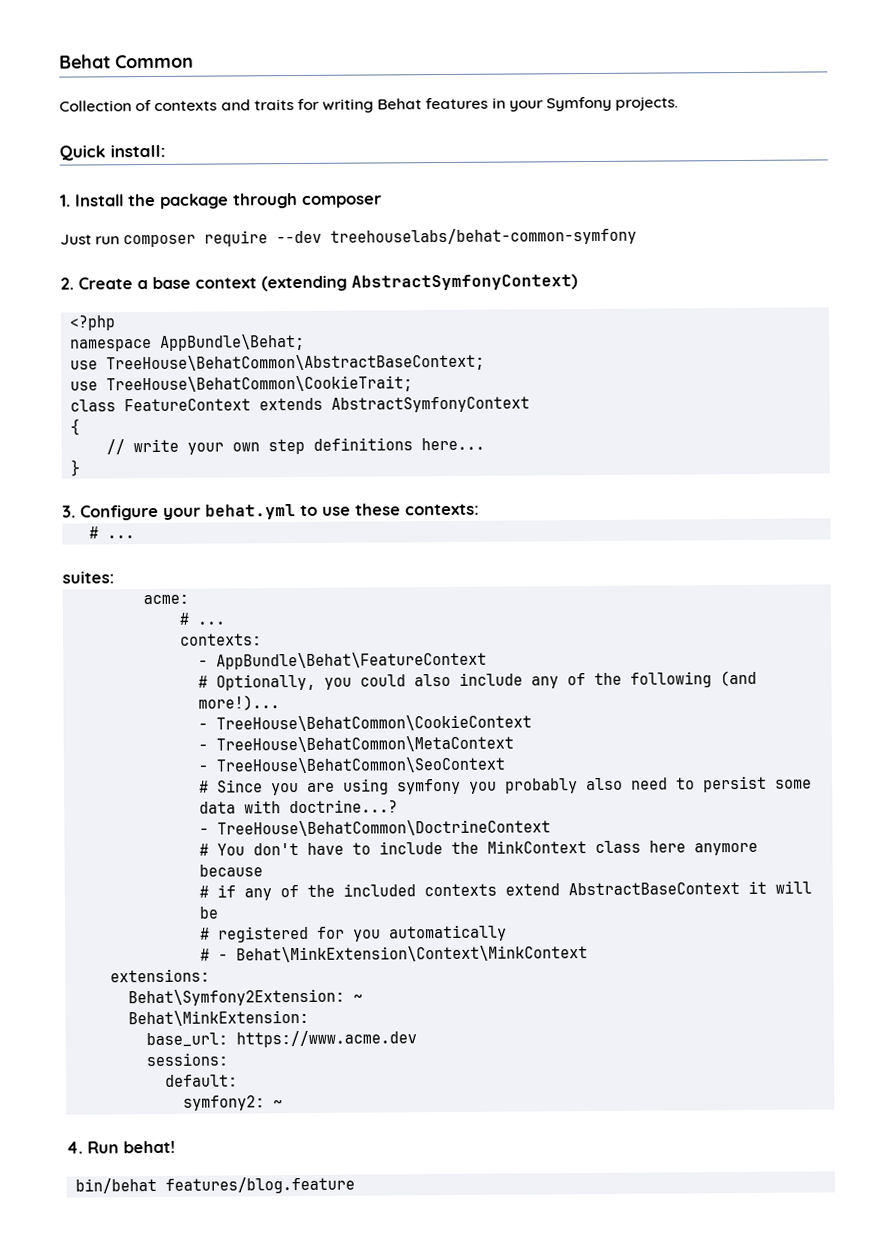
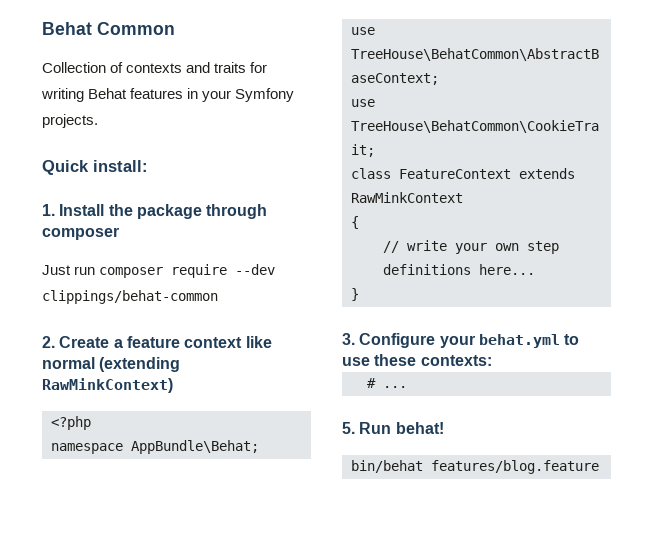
[330,227,638,246] treehouselabs/behat-common-symfony -> [42,290,218,304] clippings/behat-common
[152,274,578,292] base context (extending AbstractSymfonyContext) -> [126,336,272,348] [42,357,181,372] [42,378,173,393] feature context like normal (extending RawMinkContext)
[331,396,531,413] AbstractSymfonyContext -> [351,192,463,203] RawMinkContext
[62,571,115,584] [143,594,190,605] [179,612,226,625] [180,633,263,646] [198,651,488,670] [198,670,758,691] [198,695,281,711] [198,714,533,732] [198,735,515,753] [198,756,507,774] [199,775,813,796] [199,799,399,814] [199,819,552,837] [199,840,759,856] [199,864,264,877] [199,880,813,901] [199,906,219,919] [200,924,508,943] [200,945,589,963] [110,968,211,983] [128,988,364,1007] [128,1009,310,1027] [146,1030,418,1048] [146,1052,230,1067] [165,1074,239,1087] [183,1095,284,1111] [66,1141,83,1154] suites: // acme: // # ... // contexts: // - AppBundle\Behat\FeatureContext // # Optionally, you could also include any of the following (and more!)... // - TreeHouse\BehatCommon\CookieContext // - TreeHouse\BehatCommon\MetaContext // - TreeHouse\BehatCommon\SeoContext // # Since you are using symfony you probably also need to persist some data with doctrine...? // - TreeHouse\BehatCommon\DoctrineContext // # You don't have to include the MinkContext class here anymore because // # if any of the included contexts extend AbstractBaseContext it will be // # registered for you automatically // # - Behat\MinkExtension\Context\MinkContext // extensions: // Behat\Symfony2Extension: ~ // Behat\MinkExtension: // base_url: https://www.acme.dev // sessions: // default: // symfony2: ~ // 4. -> [342,422,355,434] 5.

